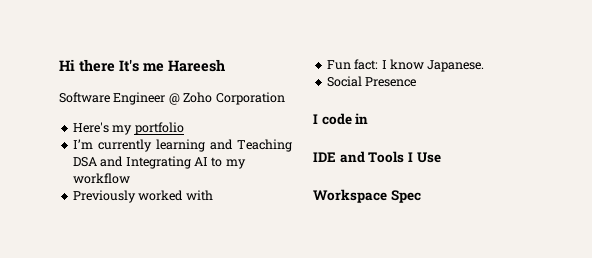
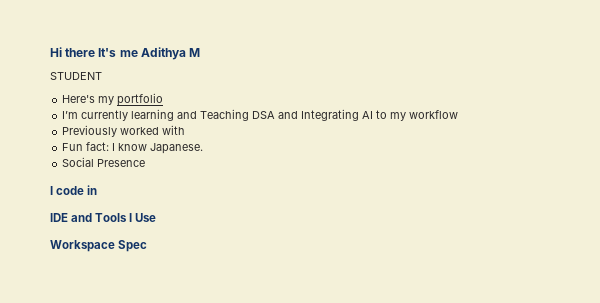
[168,59,225,72] [59,92,285,105] Hareesh // Software Engineer @ Zoho Corporation -> [140,47,201,60] [50,72,102,80] Adithya M // STUDENT

